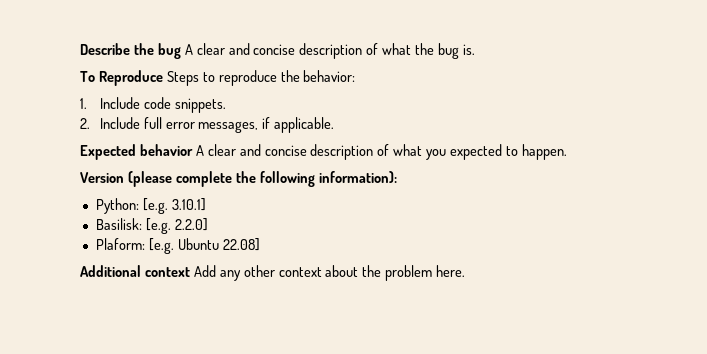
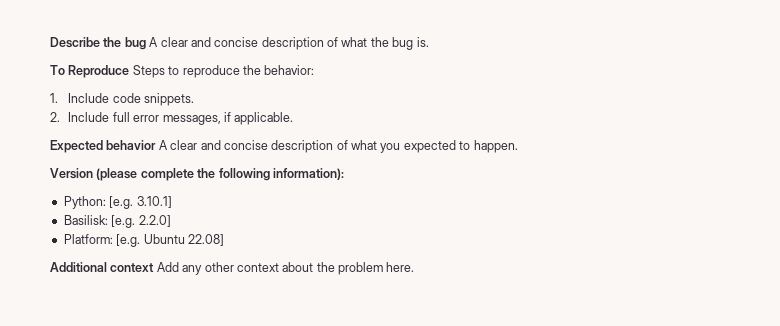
[95,238,145,250] Plaform: -> [63,234,113,244] Platform:

